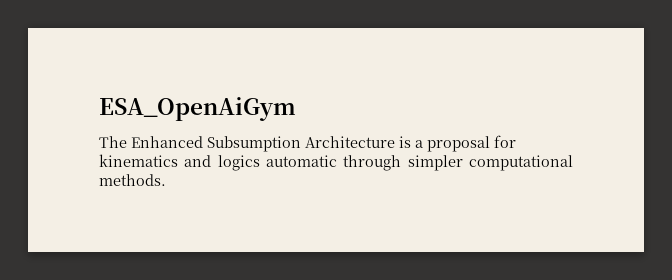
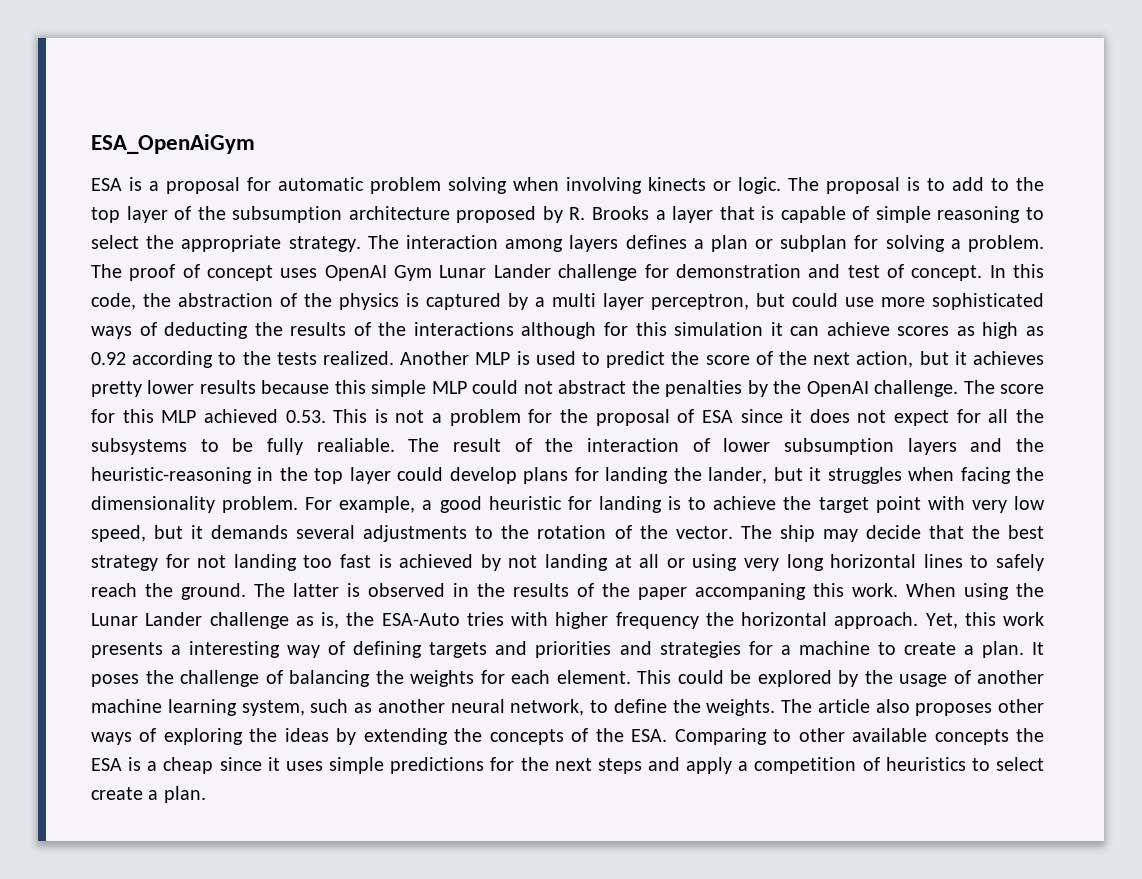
[99,135,516,152] [99,154,573,171] [99,174,166,186] The Enhanced Subsumption Architecture is a proposal for kinematics and logics automatic through simpler computational methods. -> [91,177,1044,194] [91,206,1044,223] [91,235,1044,252] [91,264,1045,281] [91,293,1044,310] [91,322,1044,339] [91,351,1045,368] [91,380,1045,397] [91,409,1044,426] [91,438,1044,455] [91,467,1045,484] [91,496,1045,513] [91,525,1044,542] [91,554,1045,571] [91,583,1044,600] [91,612,1044,629] [91,641,1044,658] [91,670,1044,687] [91,699,1044,716] [91,728,1044,745] [91,757,1044,774] [91,786,206,803] ESA is a proposal for automatic problem solving when involving kinects or logic. The proposal is to add to the top layer of the subsumption architecture proposed by R. Brooks a layer that is capable of simple reasoning to select the appropriate strategy. The interaction among layers defines a plan or subplan for solving a problem. The proof of concept uses OpenAI Gym Lunar Lander challenge for demonstration and test of concept. In this code, the abstraction of the physics is captured by a multi layer perceptron, but could use more sophisticated ways of deducting the results of the interactions although for this simulation it can achieve scores as high as 0.92 according to the tests realized. Another MLP is used to predict the score of the next action, but it achieves pretty lower results because this simple MLP could not abstract the penalties by the OpenAI challenge. The score for this MLP achieved 0.53. This is not a problem for the proposal of ESA since it does not expect for all the subsystems to be fully realiable. The result of the interaction of lower subsumption layers and the heuristic-reasoning in the top layer could develop plans for landing the lander, but it struggles when facing the dimensionality problem. For example, a good heuristic for landing is to achieve the target point with very low speed, but it demands several adjustments to the rotation of the vector. The ship may decide that the best strategy for not landing too fast is achieved by not landing at all or using very long horizontal lines to safely reach the ground. The latter is observed in the results of the paper accompaning this work. When using the Lunar Lander challenge as is, the ESA-Auto tries with higher frequency the horizontal approach. Yet, this work presents a interesting way of defining targets and priorities and strategies for a machine to create a plan. It poses the challenge of balancing the weights for each element. This could be explored by the usage of another machine learning system, such as another neural network, to define the weights. The article also proposes other ways of exploring the ideas by extending the concepts of the ESA. Comparing to other available concepts the ESA is a cheap since it uses simple predictions for the next steps and apply a competition of heuristics to select create a plan.

